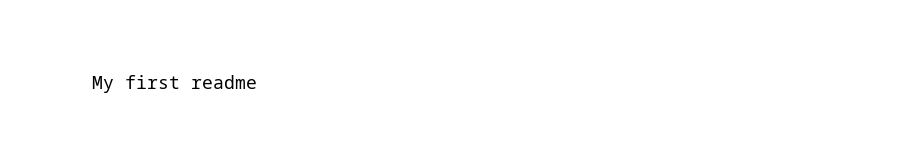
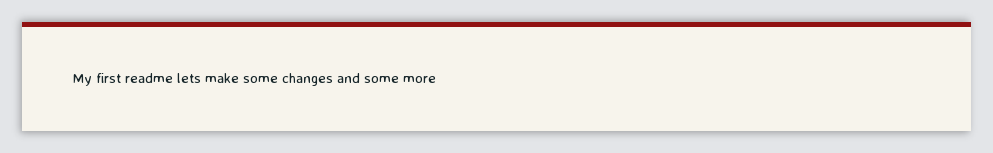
(257, 82) none -> [177,73,436,86] lets make some changes and some more

